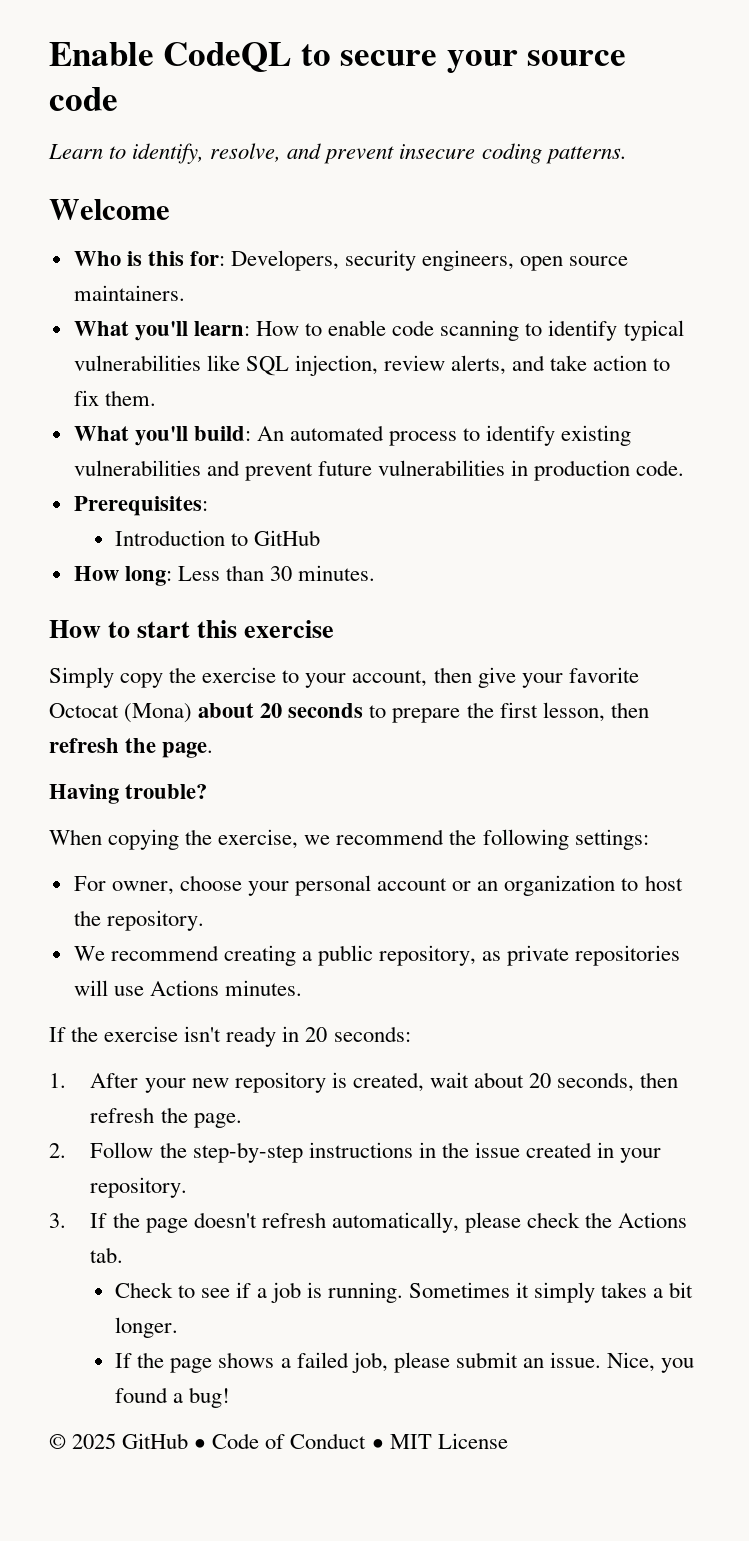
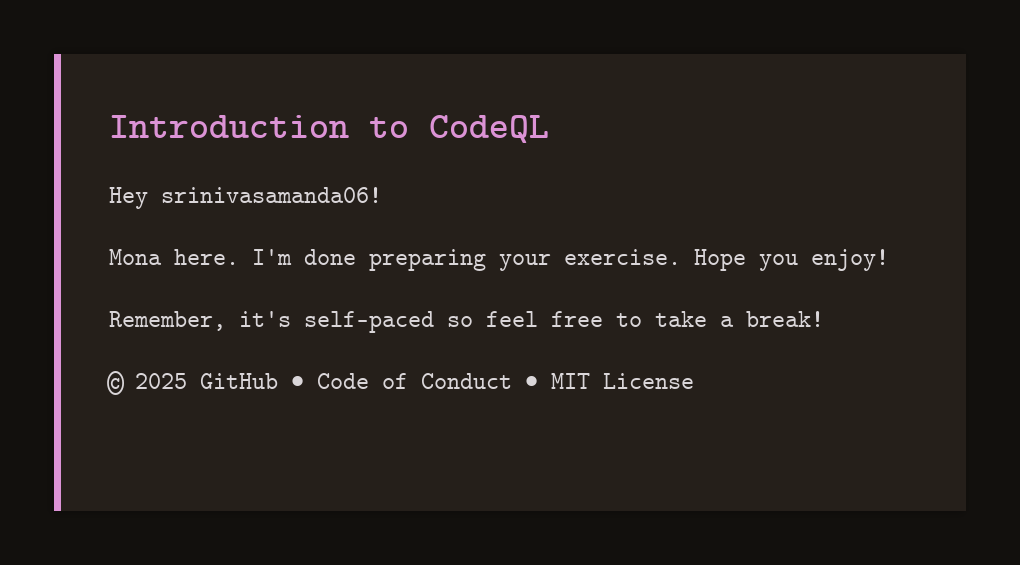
[49,42,627,73] [49,87,118,111] [48,143,627,164] [49,199,170,220] [73,250,629,271] [73,285,185,301] [73,320,684,341] [73,355,671,376] [73,390,156,406] [73,425,632,446] [73,460,685,481] [73,496,208,516] [115,530,321,546] [73,565,376,586] [49,620,335,638] [49,667,639,688] [49,702,649,723] [49,738,214,758] [49,784,208,804] [49,829,649,850] [73,875,683,896] [73,910,204,931] [73,945,681,966] [73,980,302,996] [49,1026,411,1047] [49,1072,679,1093] [90,1107,242,1128] [49,1142,662,1163] [90,1177,188,1198] [49,1212,688,1233] [90,1247,124,1263] [115,1282,694,1303] [115,1317,179,1338] [115,1352,695,1373] [115,1387,231,1408] Enable CodeQL to secure your source code // Learn to identify, resolve, and prevent insecure coding patterns. // Welcome // Who is this for: Developers, security engineers, open source maintainers. // What you'll learn: How to enable code scanning to identify typical vulnerabilities like SQL injection, review alerts, and take action to fix them. // What you'll build: An automated process to identify existing vulnerabilities and prevent future vulnerabilities in production code. // Prerequisites: // Introduction to GitHub // How long: Less than 30 minutes. // How to start this exercise // Simply copy the exercise to your account, then give your favorite Octocat (Mona) about 20 seconds to prepare the first lesson, then refresh the page. // Having trouble? // When copying the exercise, we recommend the following settings: // For owner, choose your personal account or an organization to host the repository. // We recommend creating a public repository, as private repositories will use Actions minutes. // If the exercise isn't ready in 20 seconds: // 1. After your new repository is created, wait about 20 seconds, then refresh the page. // 2. Follow the step-by-step instructions in the issue created in your repository. // 3. If the page doesn't refresh automatically, please check the Actions tab. // Check to see if a job is running. Sometimes it simply takes a bit longer. // If the page shows a failed job, please submit an issue. Nice, you found a bug! -> [109,115,549,143] [109,187,382,209] [109,249,889,271] [109,311,824,333] Introduction to CodeQL // Hey srinivasamanda06! // Mona here. I'm done preparing your exercise. Hope you enjoy! // Remember, it's self-paced so feel free to take a break!

